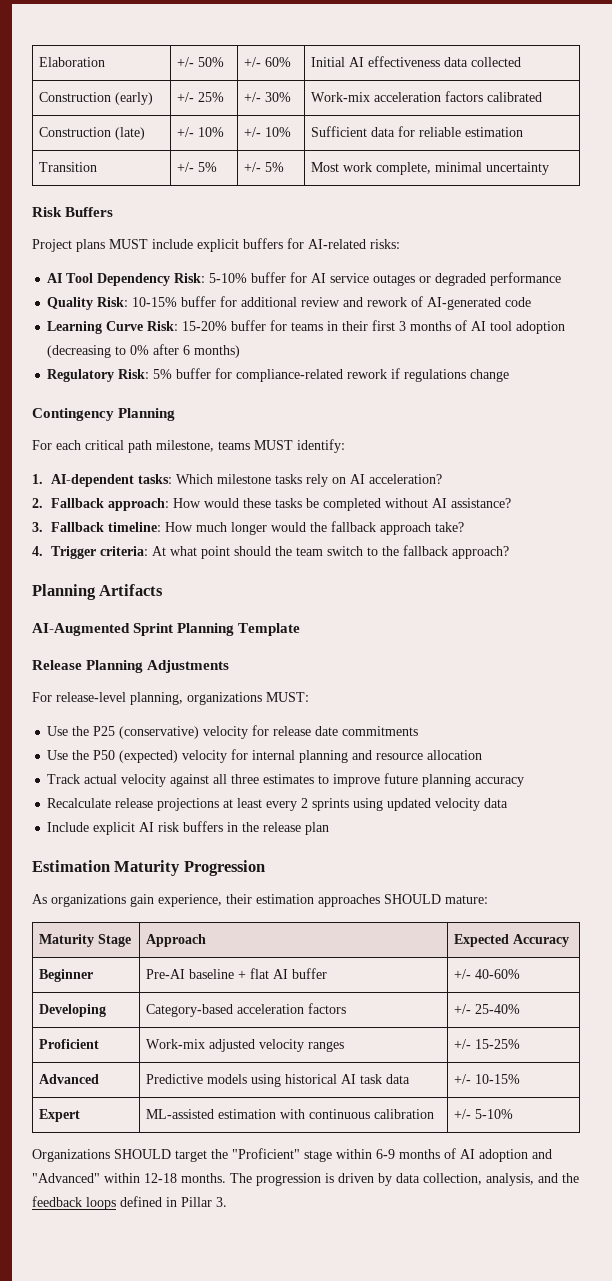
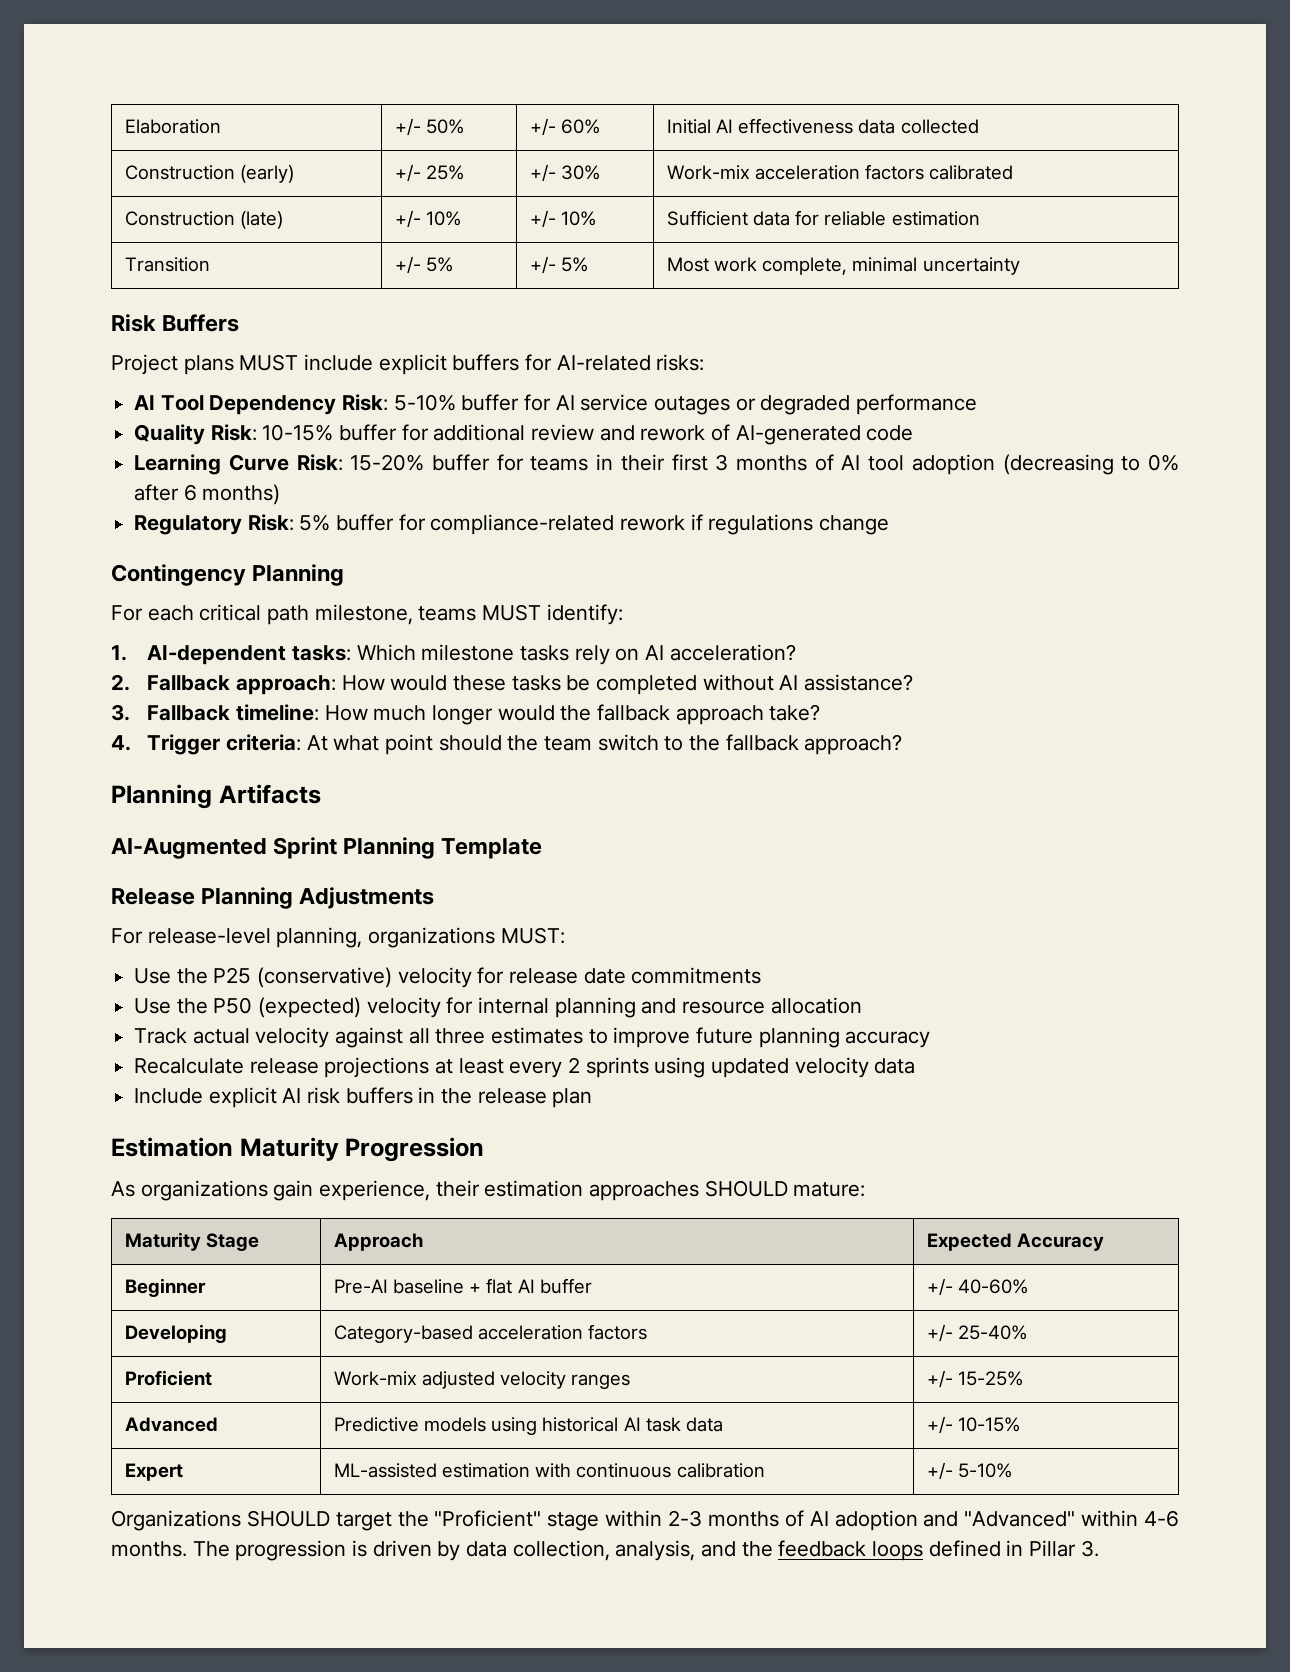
[376,1149,395,1159] 6-9 -> [668,1510,703,1527] 2-3
[144,1173,177,1183] 12-18 -> [1144,1510,1179,1527] 4-6

